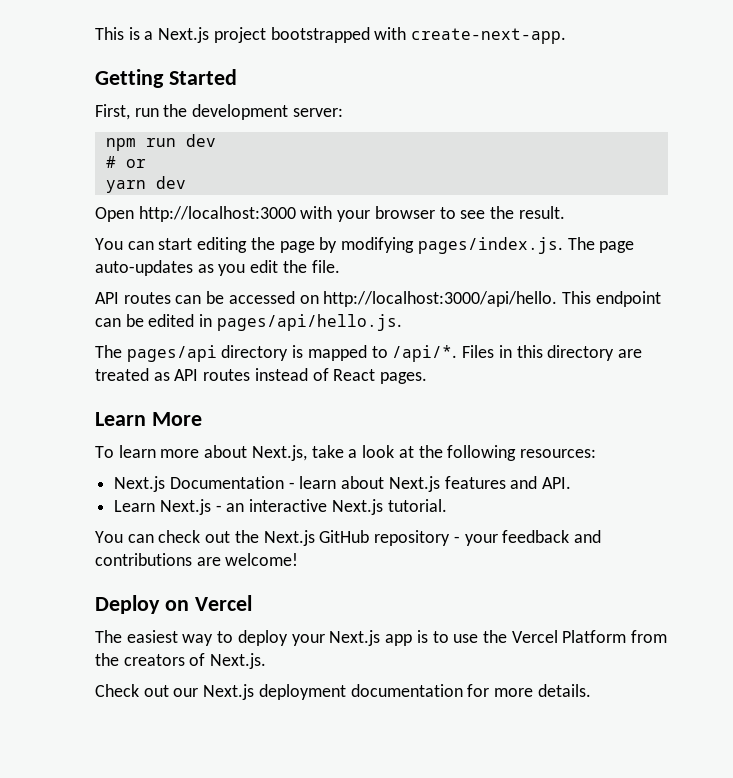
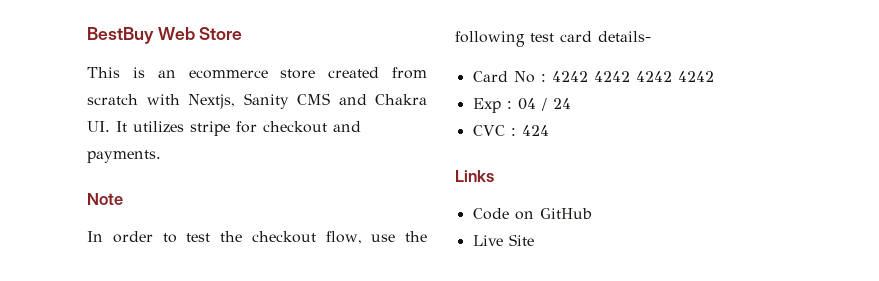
[95,27,567,44] [95,69,237,88] [95,104,343,120] [105,134,216,151] [105,156,146,168] [105,176,186,193] [95,206,565,222] [95,237,635,254] [95,260,340,276] [95,291,661,307] [95,314,402,331] [95,345,642,362] [95,368,428,384] [95,412,202,426] [95,445,596,461] [114,476,572,492] [114,499,447,515] [95,530,601,546] [95,553,299,566] [95,595,252,614] [95,630,668,646] [95,653,267,669] [95,684,591,700] This is a Next.js project bootstrapped with create-next-app. // Getting Started // First, run the development server: // npm run dev // # or // yarn dev // Open http://localhost:3000 with your browser to see the result. // You can start editing the page by modifying pages/index.js. The page auto-updates as you edit the file. // API routes can be accessed on http://localhost:3000/api/hello. This endpoint can be edited in pages/api/hello.js. // The pages/api directory is mapped to /api/*. Files in this directory are treated as API routes instead of React pages. // Learn More // To learn more about Next.js, take a look at the following resources: // Next.js Documentation - learn about Next.js features and API. // Learn Next.js - an interactive Next.js tutorial. // You can check out the Next.js GitHub repository - your feedback and contributions are welcome! // Deploy on Vercel // The easiest way to deploy your Next.js app is to use the Vercel Platform from the creators of Next.js. // Check out our Next.js deployment documentation for more details. -> [87,27,243,44] [87,67,427,79] [87,93,427,109] [87,121,361,136] [87,150,161,163] [87,193,123,205] [87,231,427,244] [455,31,651,47] [472,71,714,83] [472,98,571,113] [472,125,549,136] [455,170,494,182] [472,208,592,220] [472,234,534,246] BestBuy Web Store // This is an ecommerce store created from scratch with Nextjs, Sanity CMS and Chakra UI. It utilizes stripe for checkout and payments. // Note // In order to test the checkout flow, use the following test card details- // Card No : 4242 4242 4242 4242 // Exp : 04 / 24 // CVC : 424 // Links // Code on GitHub // Live Site

